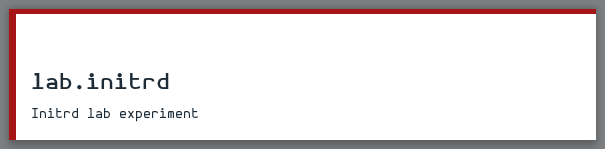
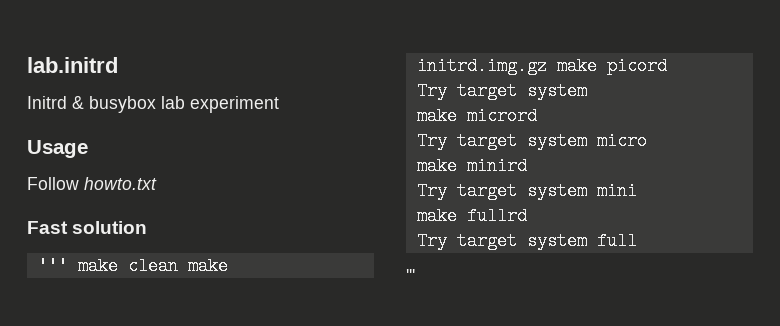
(79, 113) none -> [72,96,156,113] & busybox
(199, 115) none -> [27,140,88,158] [27,177,157,190] [27,221,148,234] [37,257,228,275] [416,57,667,75] [416,82,587,100] [416,107,537,125] [416,132,647,150] [416,157,527,175] [416,182,637,200] [416,207,527,225] [416,232,637,250] [406,269,415,282] // Usage // Follow howto.txt // Fast solution // ''' make clean make initrd.img.gz make picord // Try target system // make micrord // Try target system micro // make minird // Try target system mini // make fullrd // Try target system full // '''

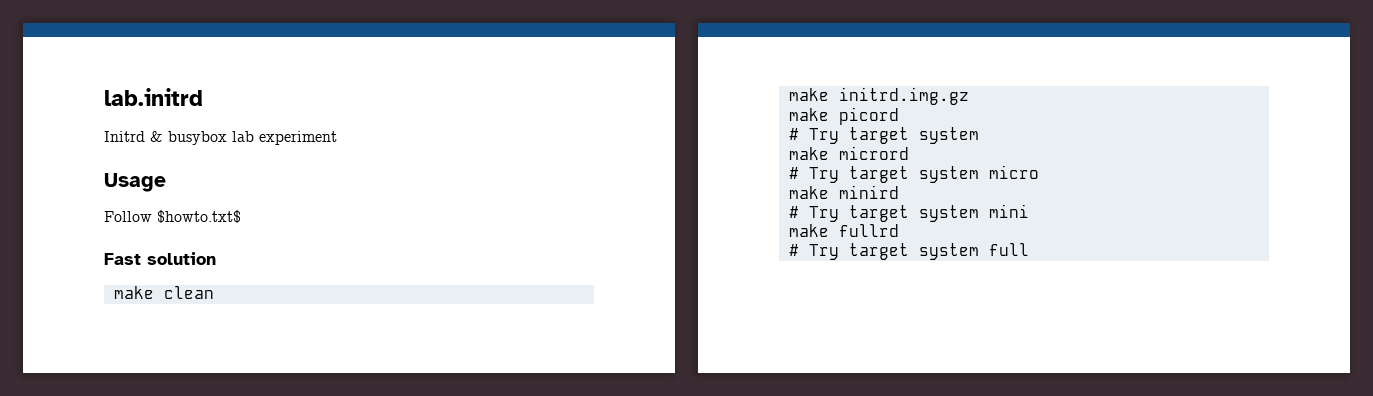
[84,177,157,190] howto.txt -> [157,210,241,223] $howto.txt$
[37,257,68,275] ''' -> (216, 258) none
(178, 266) none -> (214, 292) //
(547, 66) none -> (969, 96) //
(667, 66) none -> [788,128,799,140] #
(537, 116) none -> [788,167,799,179] #
(527, 166) none -> [788,206,799,218] #
(527, 216) none -> [788,244,799,256] #
[406,269,415,282] // ''' -> (1029, 249) none

